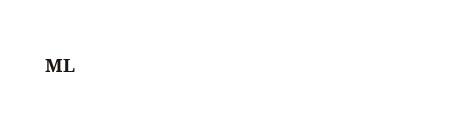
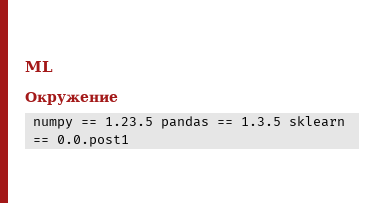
(75, 65) none -> [25,92,118,105] [32,116,345,129] [32,135,129,147] // Окружение // numpy == 1.23.5 pandas == 1.3.5 sklearn == 0.0.post1

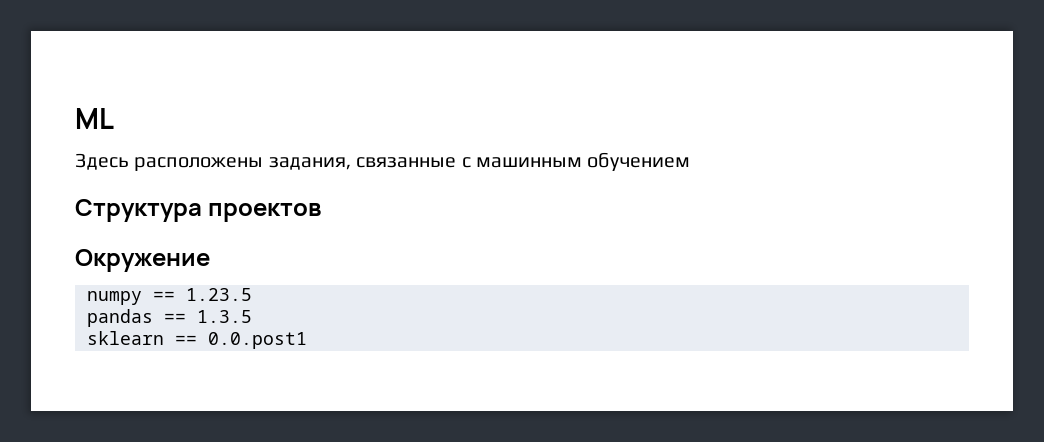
(53, 66) none -> [75,152,691,171] [75,199,322,222] // Здесь расположены задания, связанные с машинным обучением // Структура проектов
(153, 121) none -> (252, 294) //
(281, 121) none -> (252, 316) //

